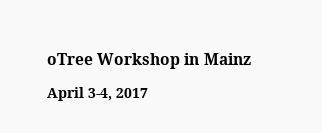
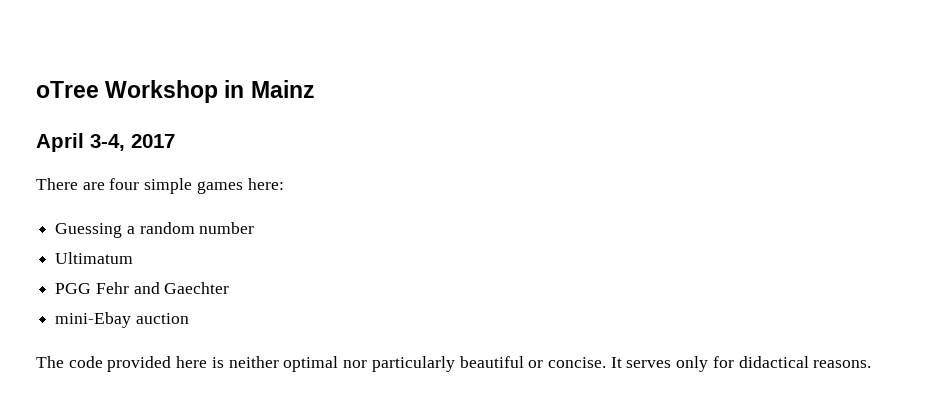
(148, 93) none -> [36,178,284,194] [55,222,255,238] [55,252,134,264] [55,282,230,294] [55,312,189,328] [36,356,872,372] // There are four simple games here: // Guessing a random number // Ultimatum // PGG Fehr and Gaechter // mini-Ebay auction // The code provided here is neither optimal nor particularly beautiful or concise. It serves only for didactical reasons.

